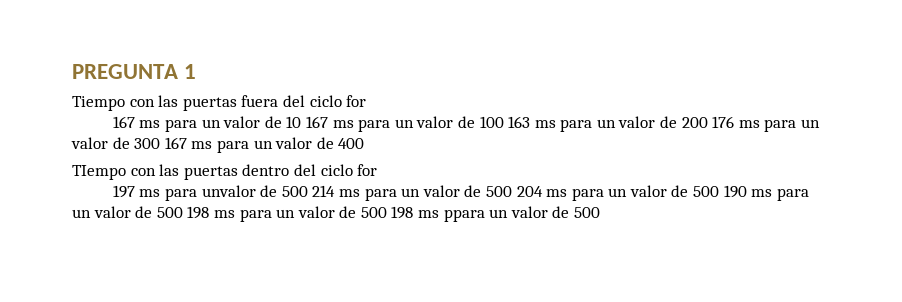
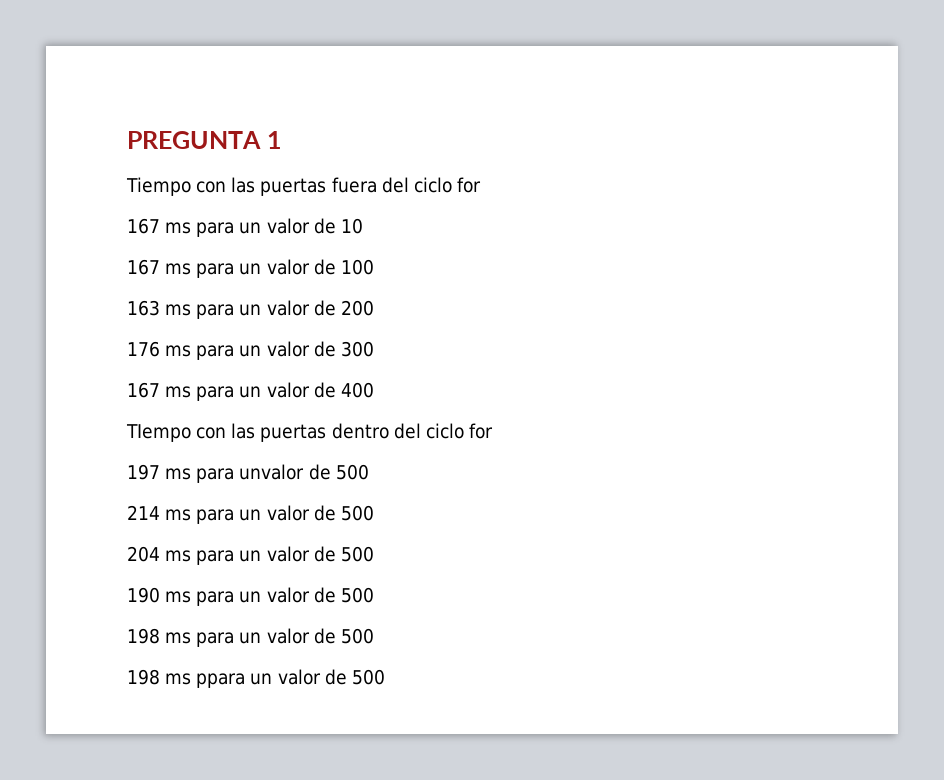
(302, 122) none -> (363, 226) //
(504, 122) none -> (374, 267) //
(708, 122) none -> (374, 308) //
(161, 143) none -> (374, 349) //
(308, 191) none -> (369, 472) //
(512, 191) none -> (374, 513) //
(720, 191) none -> (374, 554) //
(183, 212) none -> (374, 595) //
(387, 212) none -> (374, 636) //

